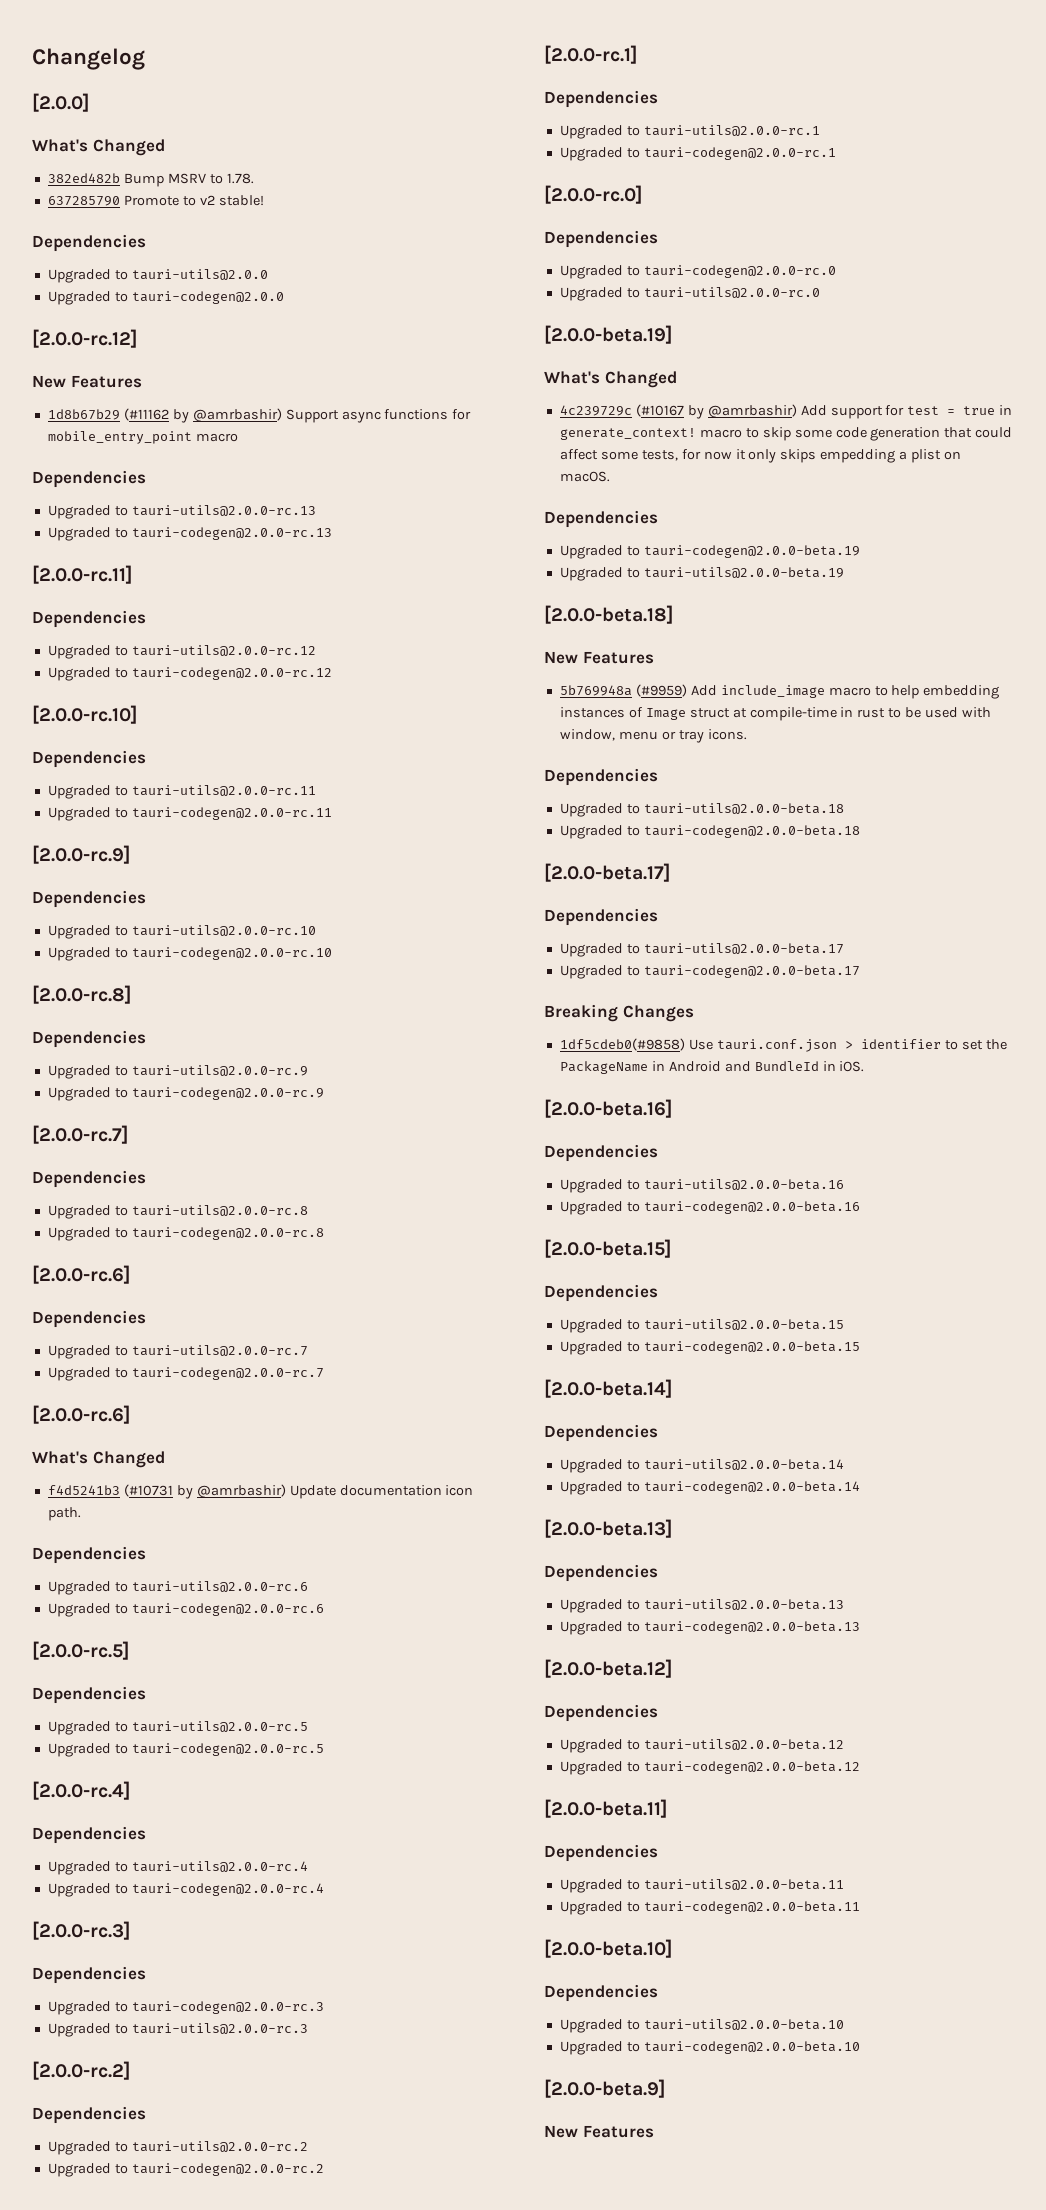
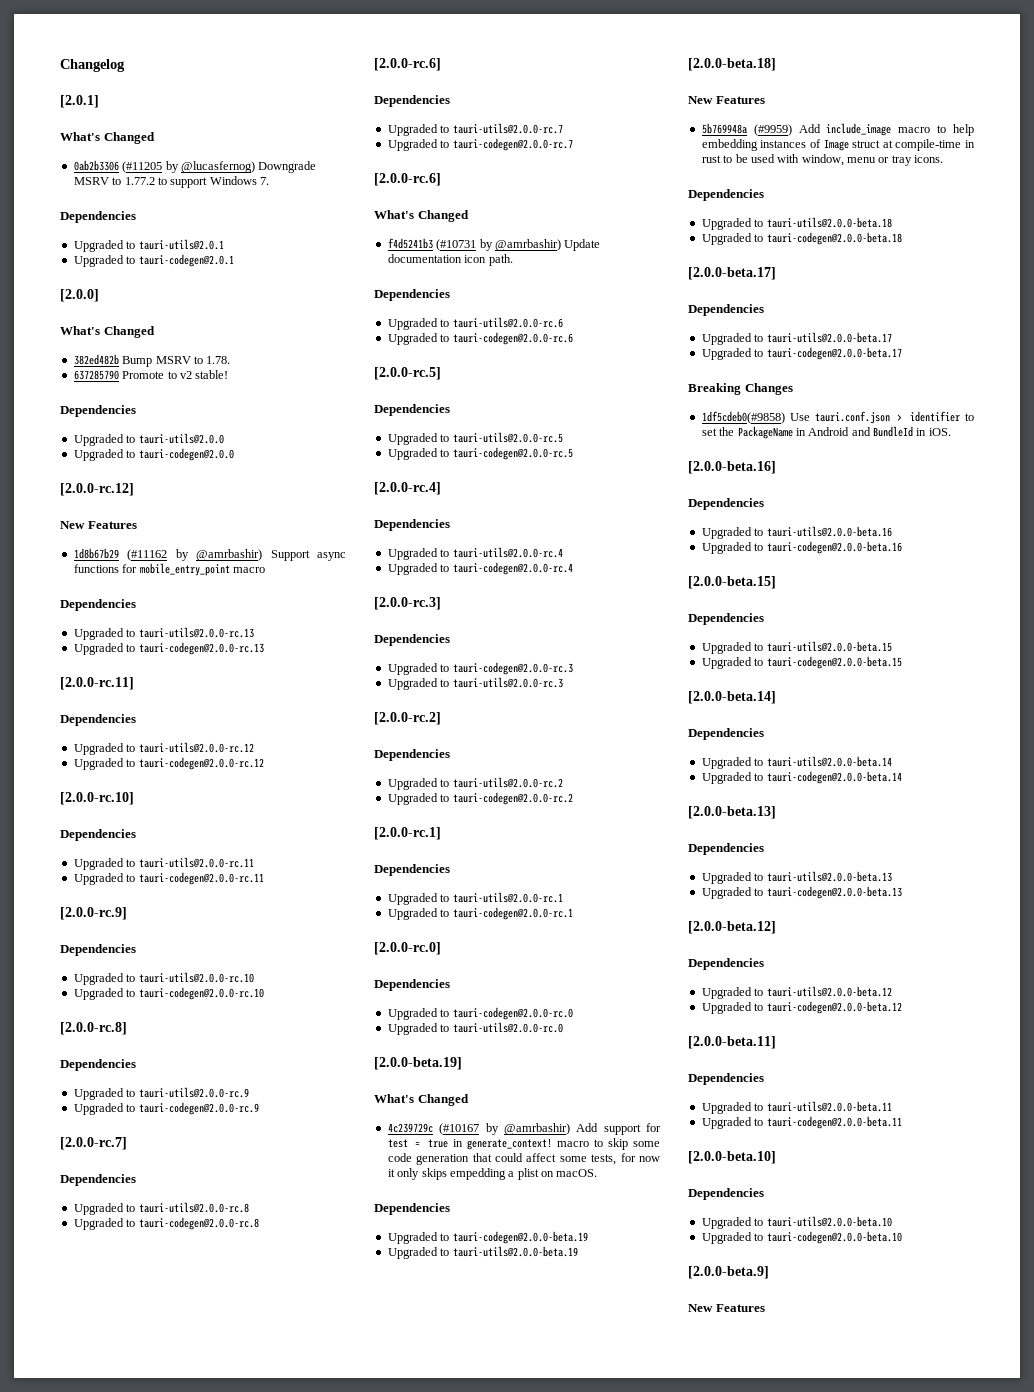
(145, 59) none -> [60,95,99,108] [60,132,155,144] [73,160,317,173] [73,176,269,188] [60,211,136,223] [73,239,224,252] [73,254,234,267] // [2.0.1] // What's Changed // 0ab2b3306 (#11205 by @lucasfernog) Downgrade MSRV to 1.77.2 to support Windows 7. // Dependencies // Upgraded to tauri-utils@2.0.1 // Upgraded to tauri-codegen@2.0.1

